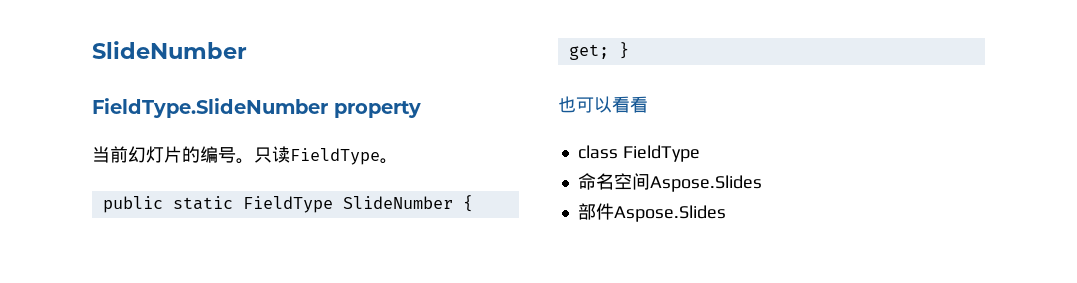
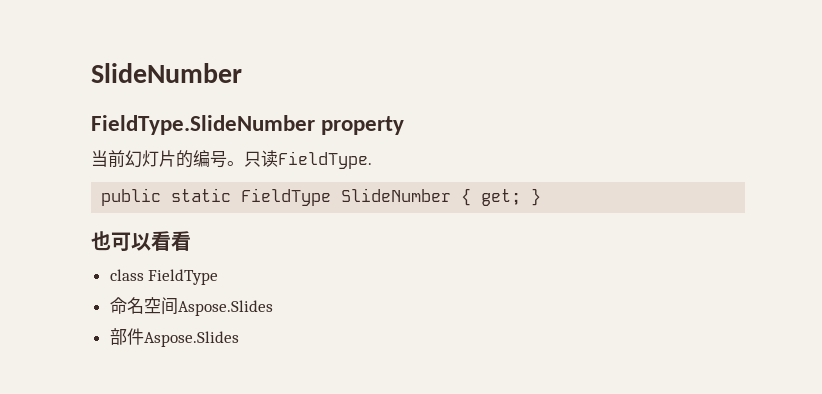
[290,148,398,165] FieldType。 -> [278,151,372,169] FieldType.

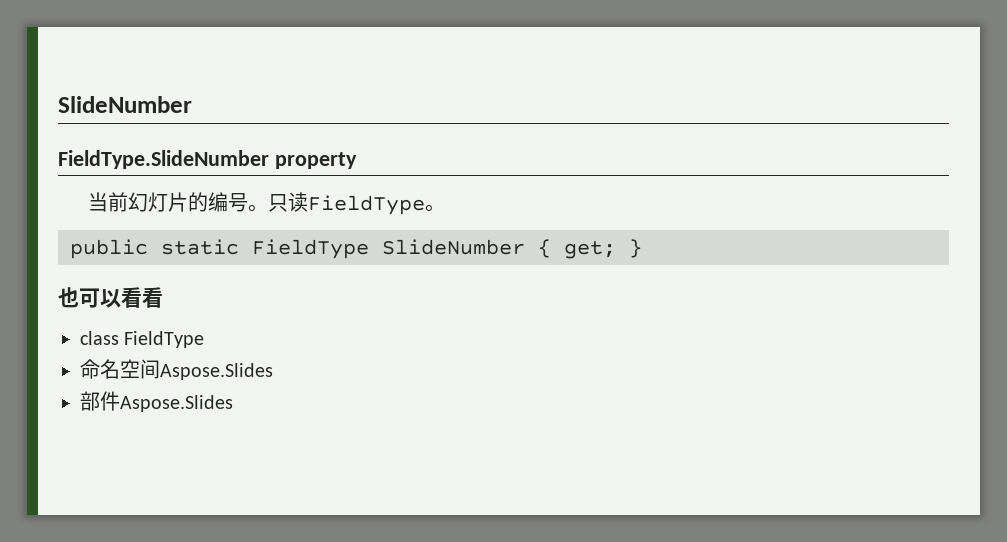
[278,151,372,169] FieldType. -> [308,195,446,215] FieldType。

